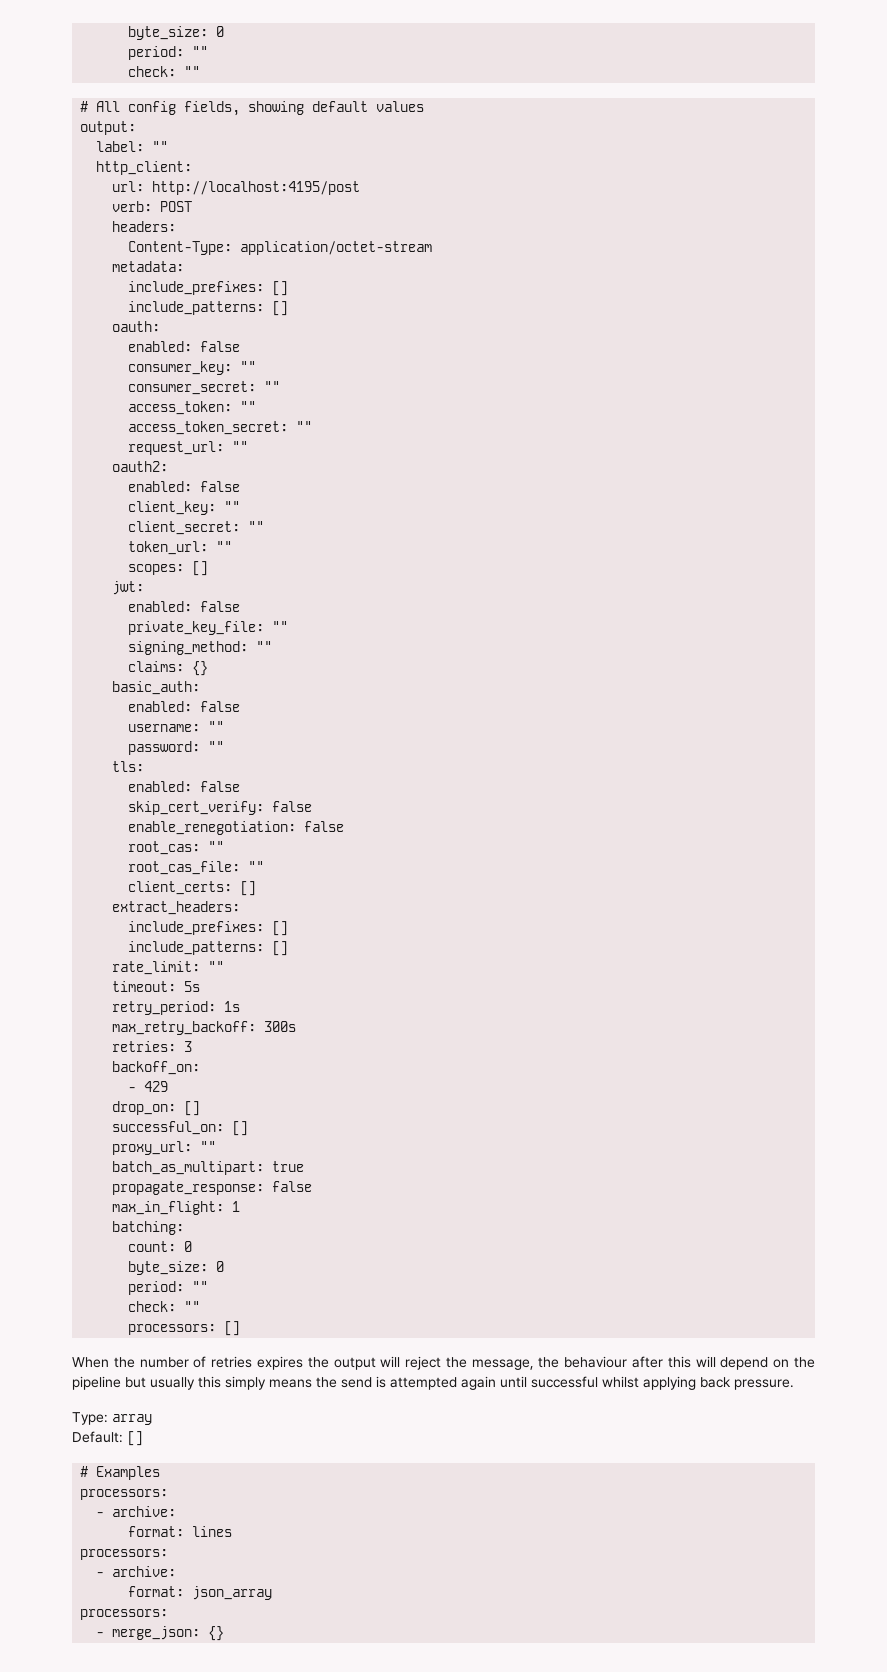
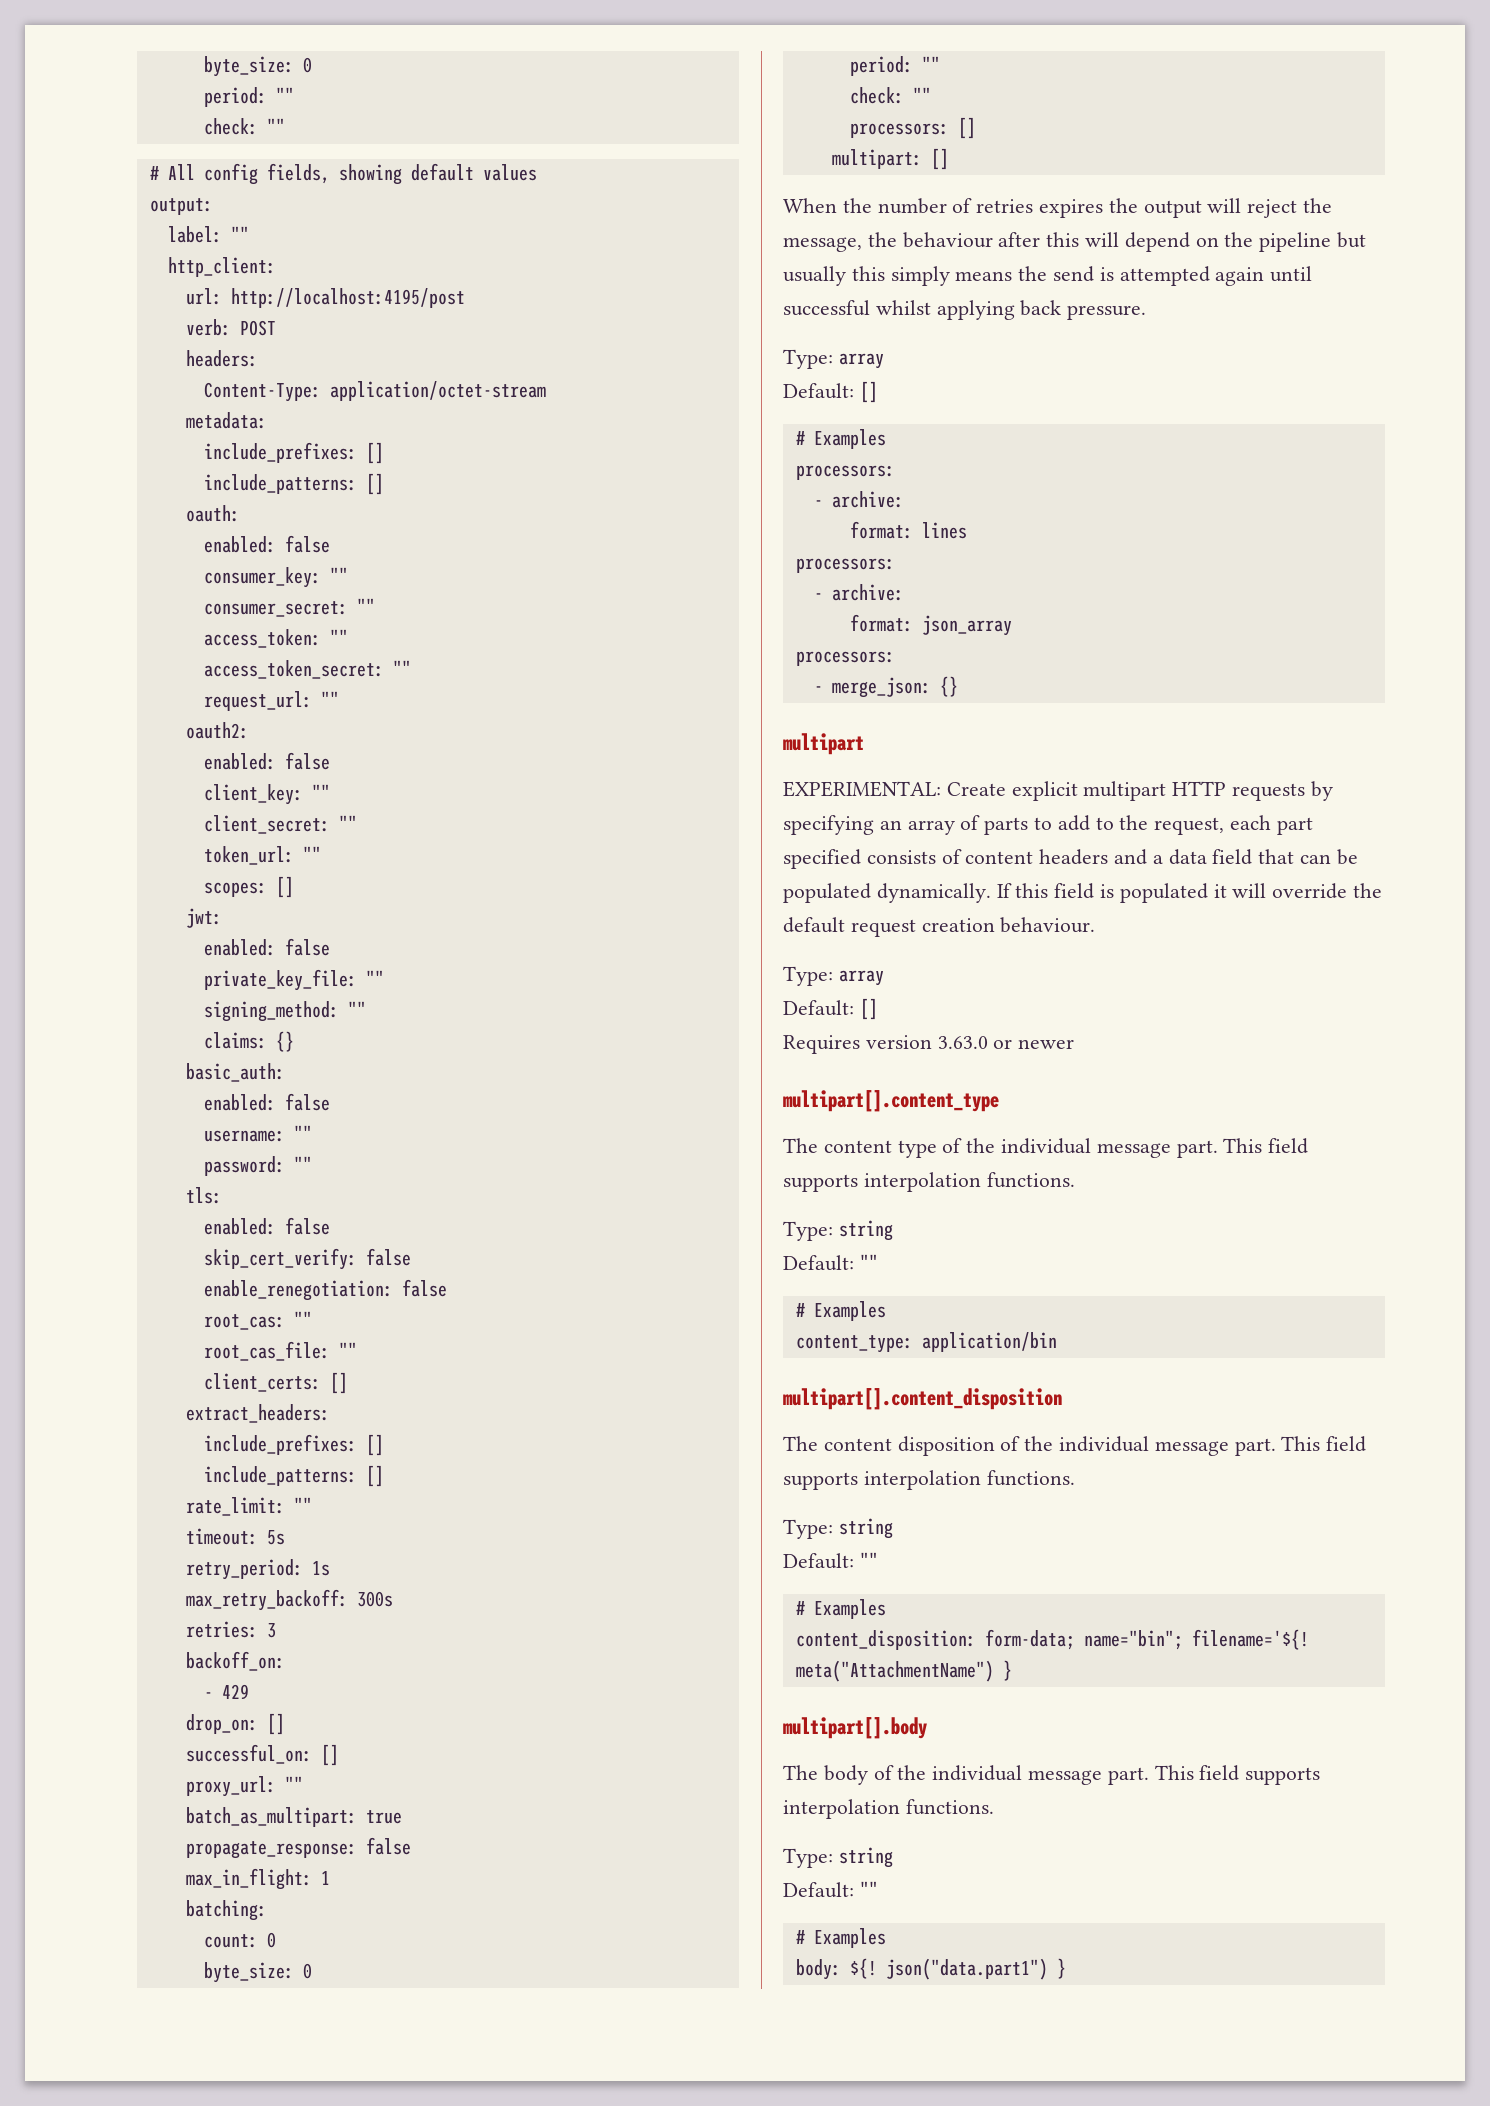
(241, 1328) none -> [831,148,949,170] // multipart: []
(225, 1633) none -> [783,733,864,755] [783,781,1333,801] [783,815,1313,835] [783,849,1358,869] [783,883,1383,903] [783,917,1096,937] [783,966,884,986] [783,998,878,1020] [783,1035,1075,1054] [783,1090,999,1112] [783,1138,1309,1158] [783,1172,1075,1192] [783,1220,893,1241] [783,1254,878,1271] [795,1301,886,1321] [795,1332,1057,1353] [783,1388,1062,1410] [783,1436,1367,1456] [783,1470,1075,1490] [783,1518,893,1539] [783,1552,878,1569] [795,1599,886,1619] [795,1629,1309,1650] [795,1660,1012,1682] [783,1717,927,1739] [783,1765,1321,1785] [783,1799,994,1819] [783,1847,893,1868] [783,1881,878,1898] [795,1928,886,1948] [795,1958,1066,1980] // multipart // EXPERIMENTAL: Create explicit multipart HTTP requests by specifying an array of parts to add to the request, each part specified consists of content headers and a data field that can be populated dynamically. If this field is populated it will override the default request creation behaviour. // Type: array // Default: [] // Requires version 3.63.0 or newer // multipart[].content_type // The content type of the individual message part. This field supports interpolation functions. // Type: string // Default: "" // # Examples // content_type: application/bin // multipart[].content_disposition // The content disposition of the individual message part. This field supports interpolation functions. // Type: string // Default: "" // # Examples // content_disposition: form-data; name="bin"; filename='${! meta("AttachmentName") } // multipart[].body // The body of the individual message part. This field supports interpolation functions. // Type: string // Default: "" // # Examples // body: ${! json("data.part1") }

